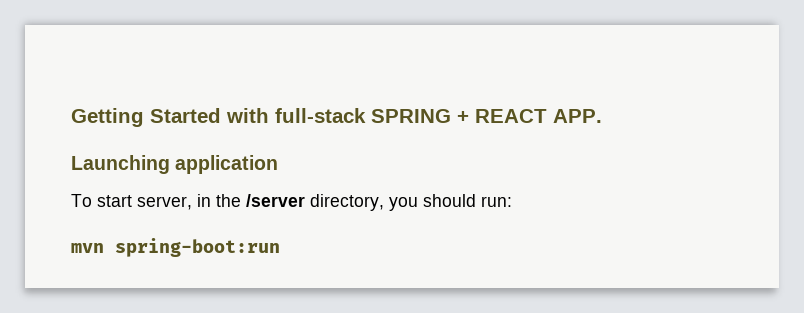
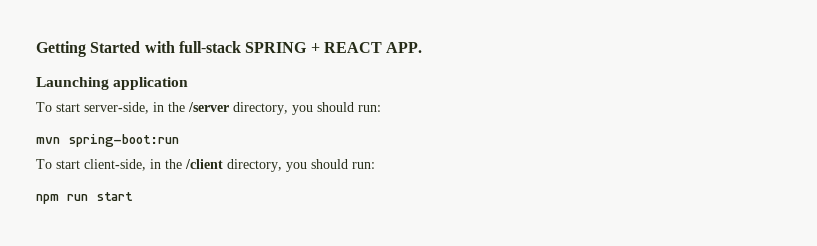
[137,196,192,210] server, -> [84,102,149,114] server-side,
(280, 247) none -> [36,159,375,172] [36,192,133,204] // To start client-side, in the /client directory, you should run: // npm run start

